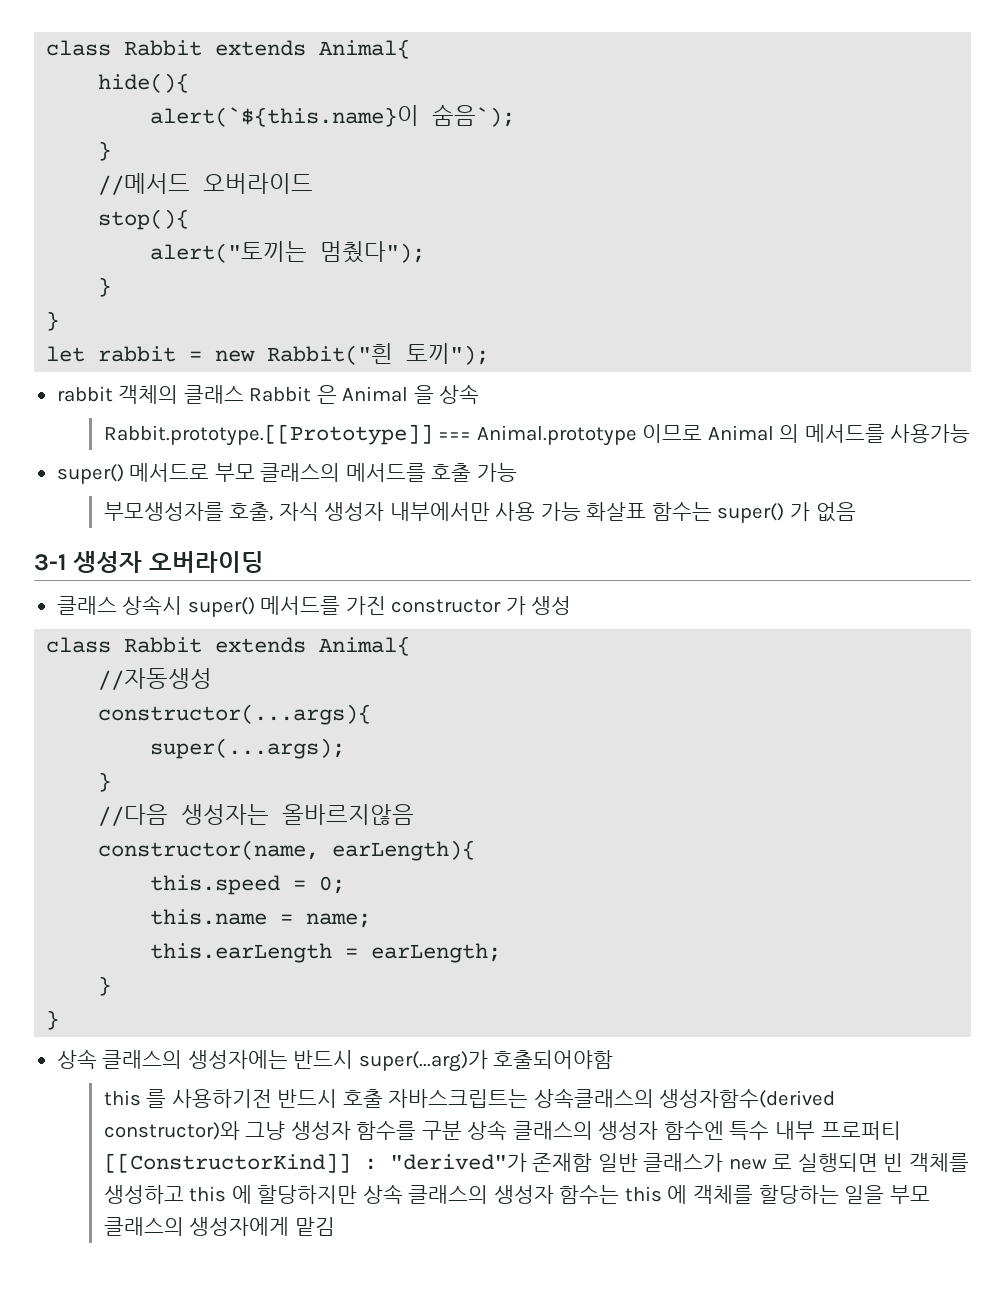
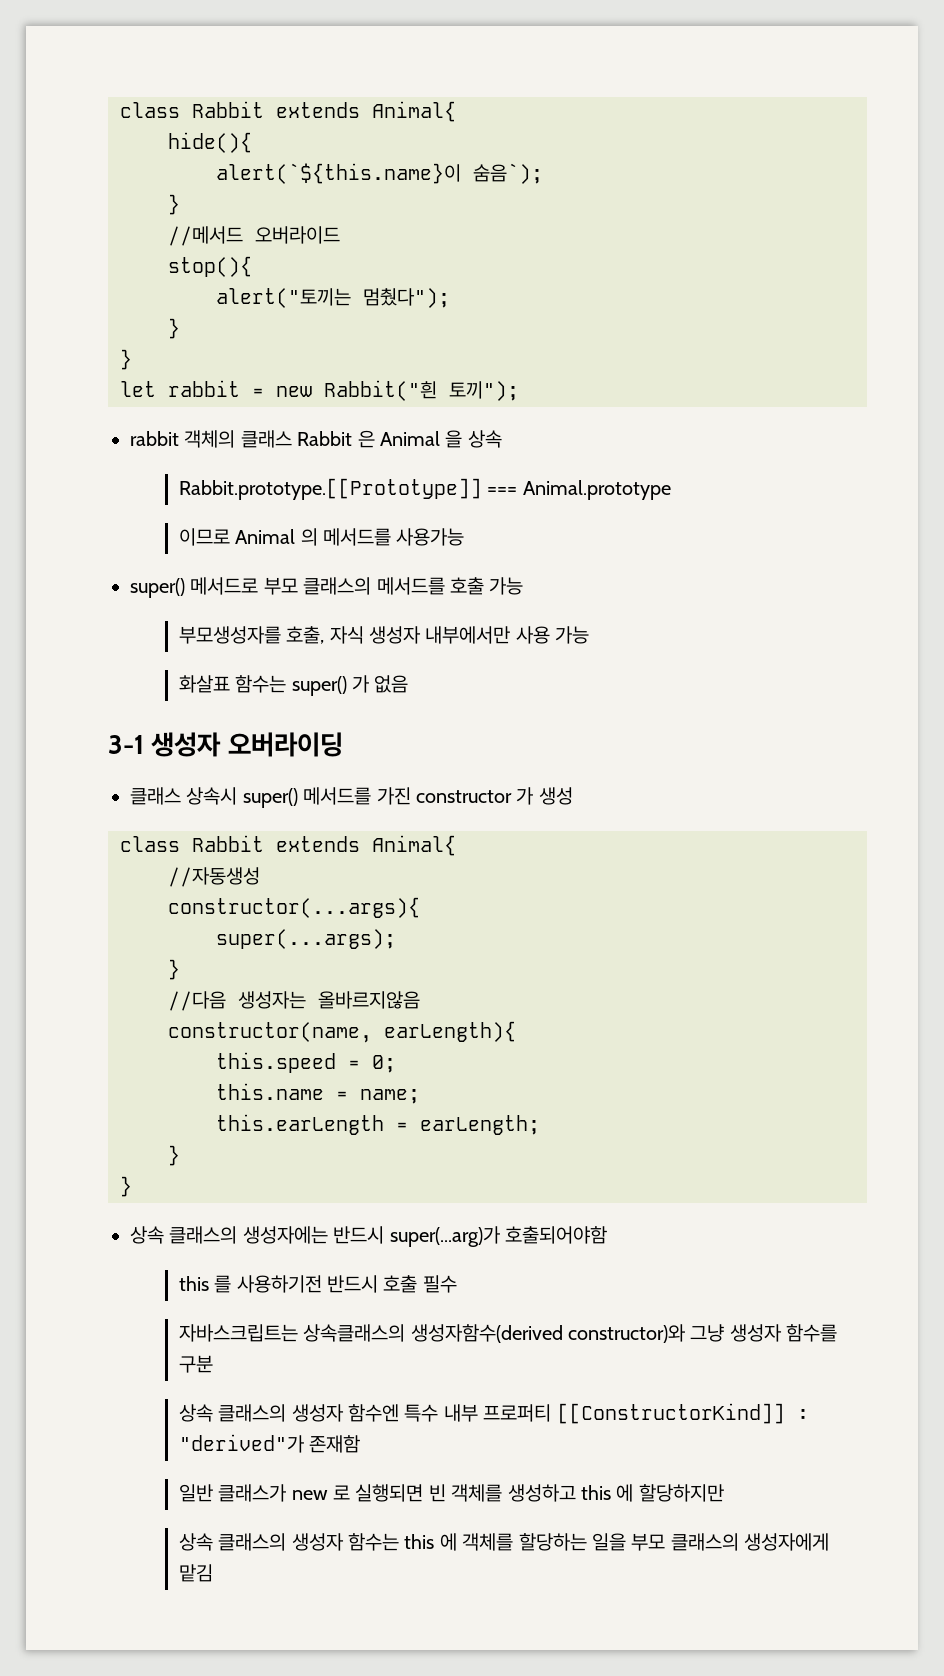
(637, 435) none -> (671, 490) //
(581, 511) none -> (590, 635) //
(383, 1098) none -> [422,1275,457,1293] 필수 //
(462, 1130) none -> (213, 1364) //
(593, 1162) none -> (361, 1444) //
(358, 1194) none -> (724, 1493) //

